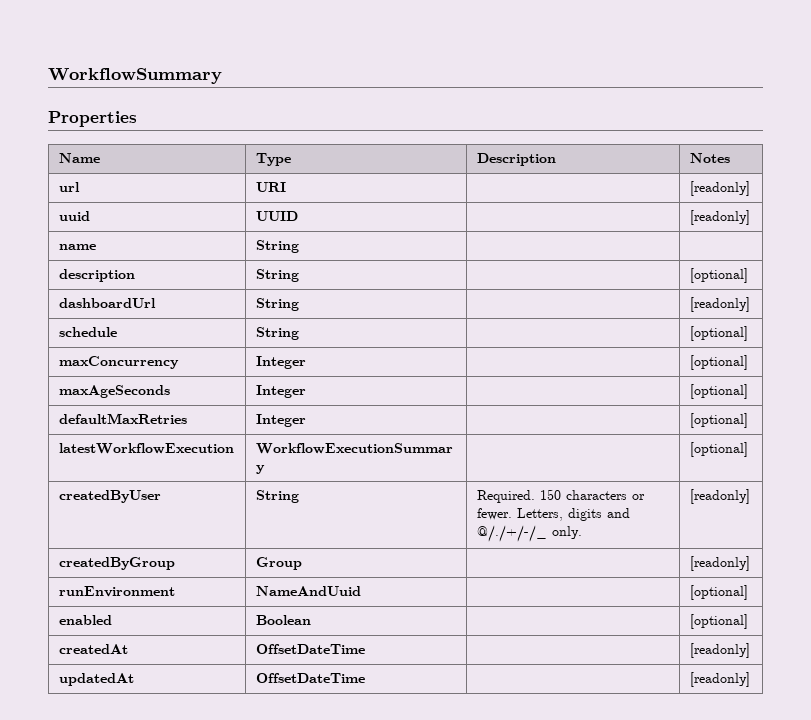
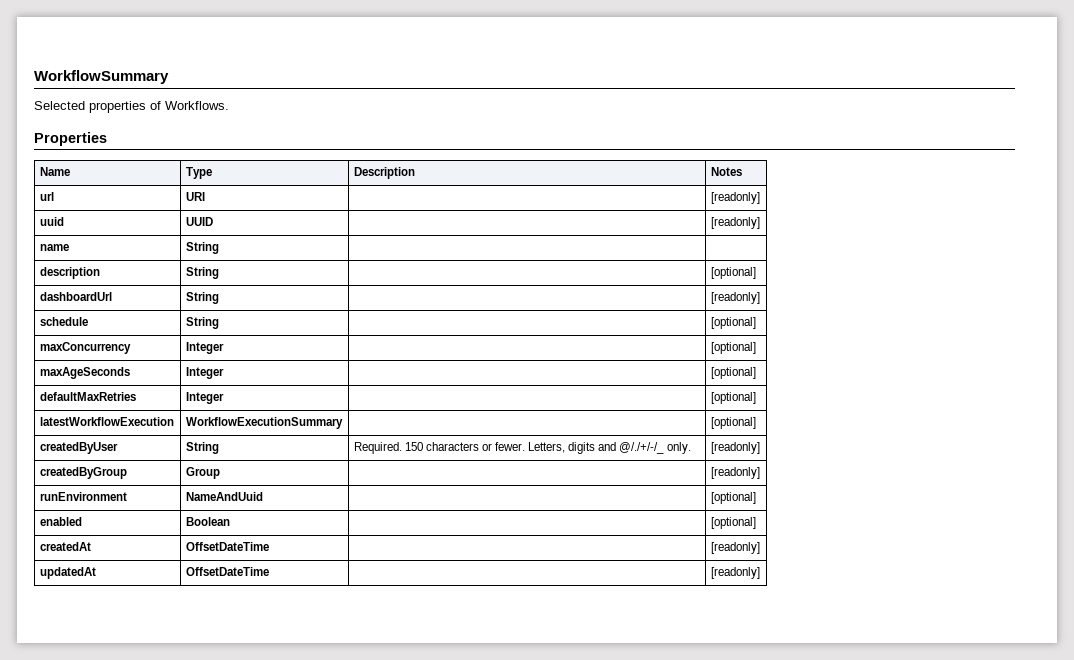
(222, 76) none -> [34,101,229,113] // Selected properties of Workflows.

